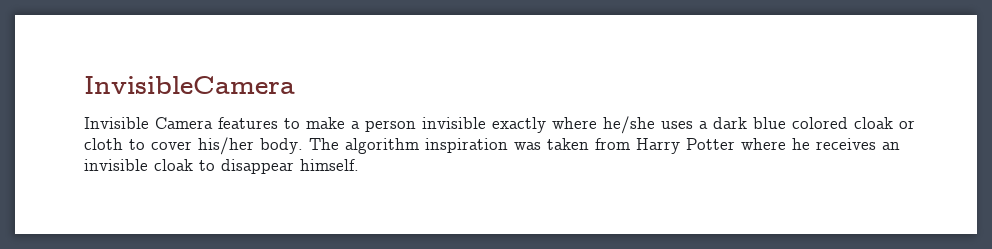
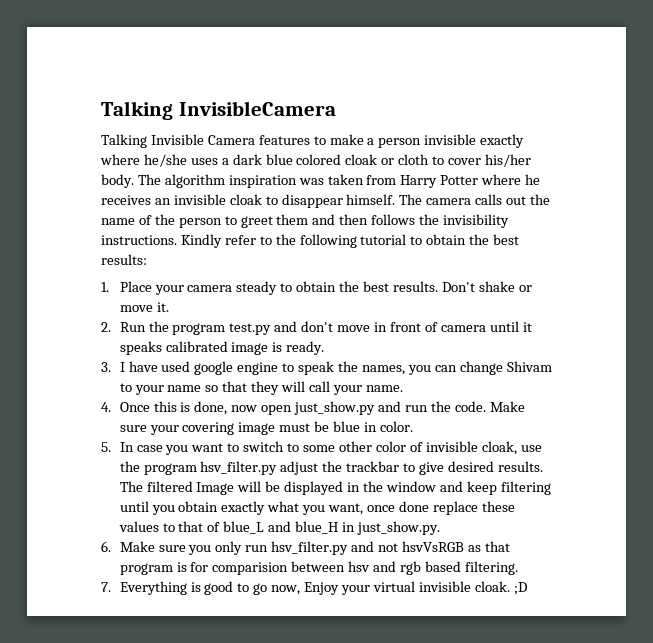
(84, 85) none -> [101,101,173,120] Talking
(295, 85) none -> [101,134,147,148] Talking
(359, 165) none -> [399,194,551,205] [101,214,510,228] [101,234,520,248] [101,254,147,265] [101,281,532,295] [119,302,169,312] [101,321,532,335] [119,341,325,355] [101,361,552,375] [119,381,403,395] [101,401,525,415] [119,421,413,435] [101,441,542,455] [119,461,543,475] [119,481,551,495] [119,501,515,515] [118,521,440,535] [101,541,510,555] [119,561,518,575] [101,581,527,595] The camera calls out the name of the person to greet them and then follows the invisibility instructions. Kindly refer to the following tutorial to obtain the best results: // 1. Place your camera steady to obtain the best results. Don't shake or move it. // 2. Run the program test.py and don't move in front of camera until it speaks calibrated image is ready. // 3. I have used google engine to speak the names, you can change Shivam to your name so that they will call your name. // 4. Once this is done, now open just_show.py and run the code. Make sure your covering image must be blue in color. // 5. In case you want to switch to some other color of invisible cloak, use the program hsv_filter.py adjust the trackbar to give desired results. The filtered Image will be displayed in the window and keep filtering until you obtain exactly what you want, once done replace these values to that of blue_L and blue_H in just_show.py. // 6. Make sure you only run hsv_filter.py and not hsvVsRGB as that program is for comparision between hsv and rgb based filtering. // 7. Everything is good to go now, Enjoy your virtual invisible cloak. ;D

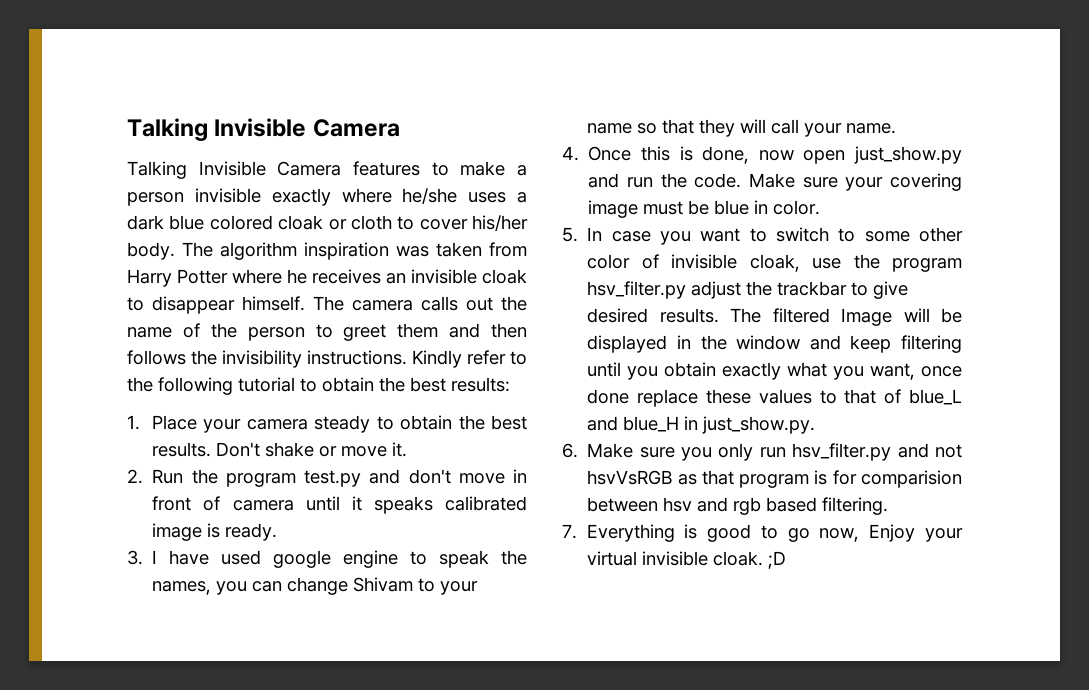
[101,101,336,120] Talking InvisibleCamera -> [127,118,400,141] Talking Invisible Camera

